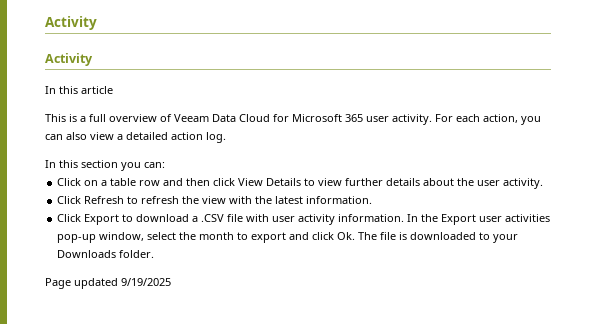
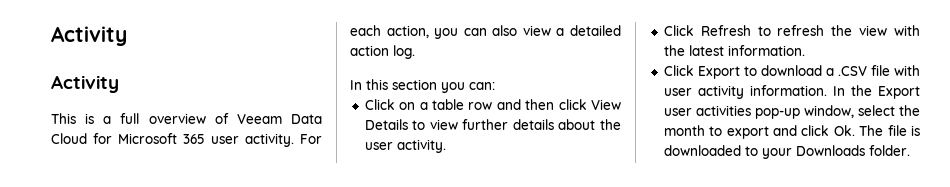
[45,86,113,94] // In this article -> (119, 84) none
[45,278,171,289] // Page updated 9/19/2025 -> (910, 150) none

